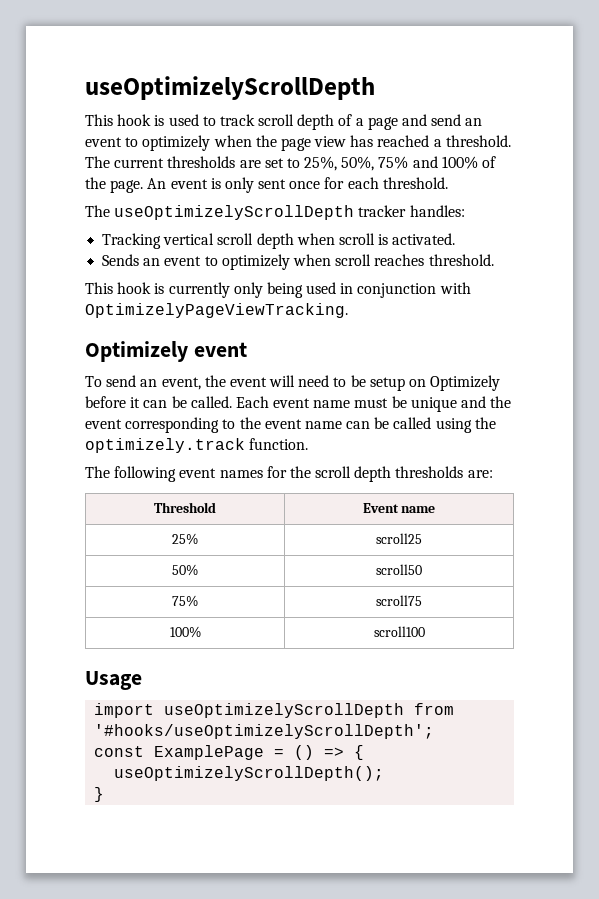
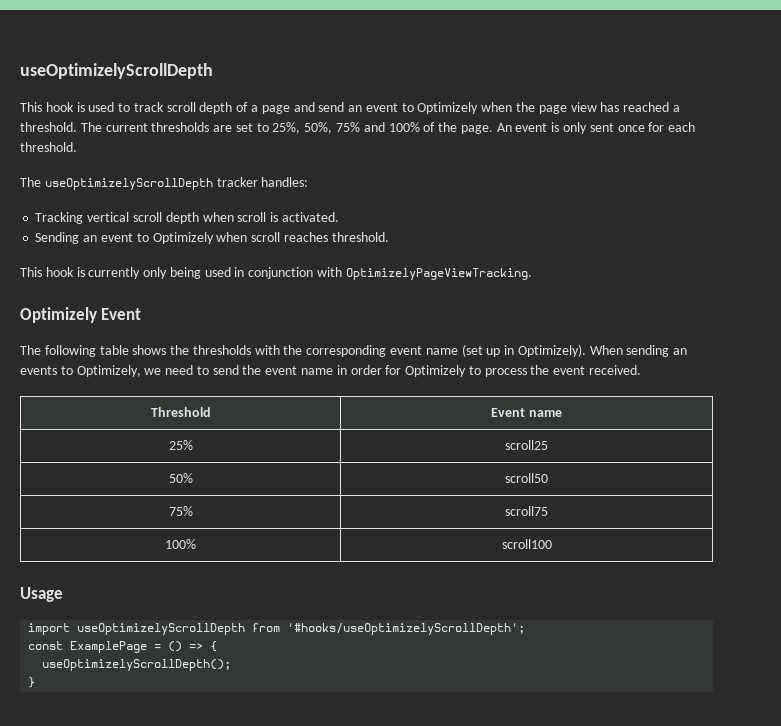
[142,135,211,151] optimizely -> [417,102,479,114] Optimizely
[102,254,290,270] Sends an event to optimizely -> [35,232,214,244] Sending an event to Optimizely
[193,342,247,357] [85,375,501,391] [85,396,512,412] [85,417,496,433] [85,438,309,453] [85,466,493,482] event // To send an event, the event will need to be setup on Optimizely before it can be called. Each event name must be unique and the event corresponding to the event name can be called using the optimizely.track function. // The following event names for the scroll depth thresholds are: -> [101,308,142,320] [20,344,688,357] [20,365,642,377] Event // The following table shows the thresholds with the corresponding event name (set up in Optimizely). When sending an events to Optimizely, we need to send the event name in order for Optimizely to process the event received.

